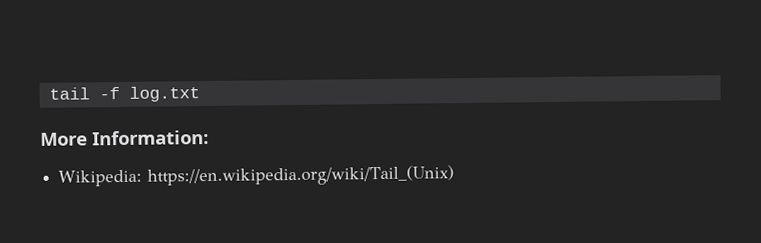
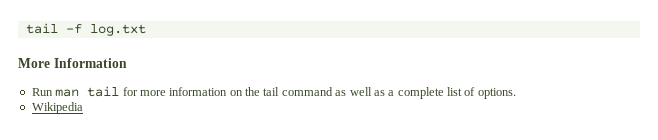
[92,129,209,146] [58,165,455,187] Information: // Wikipedia: https://en.wikipedia.org/wiki/Tail_(Unix) -> [53,58,127,68] [31,86,516,99] [31,102,83,114] Information // Run man tail for more information on the tail command as well as a complete list of options. // Wikipedia

